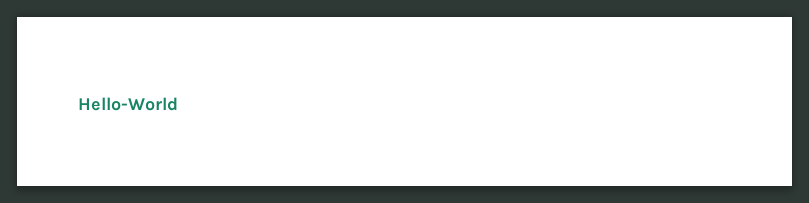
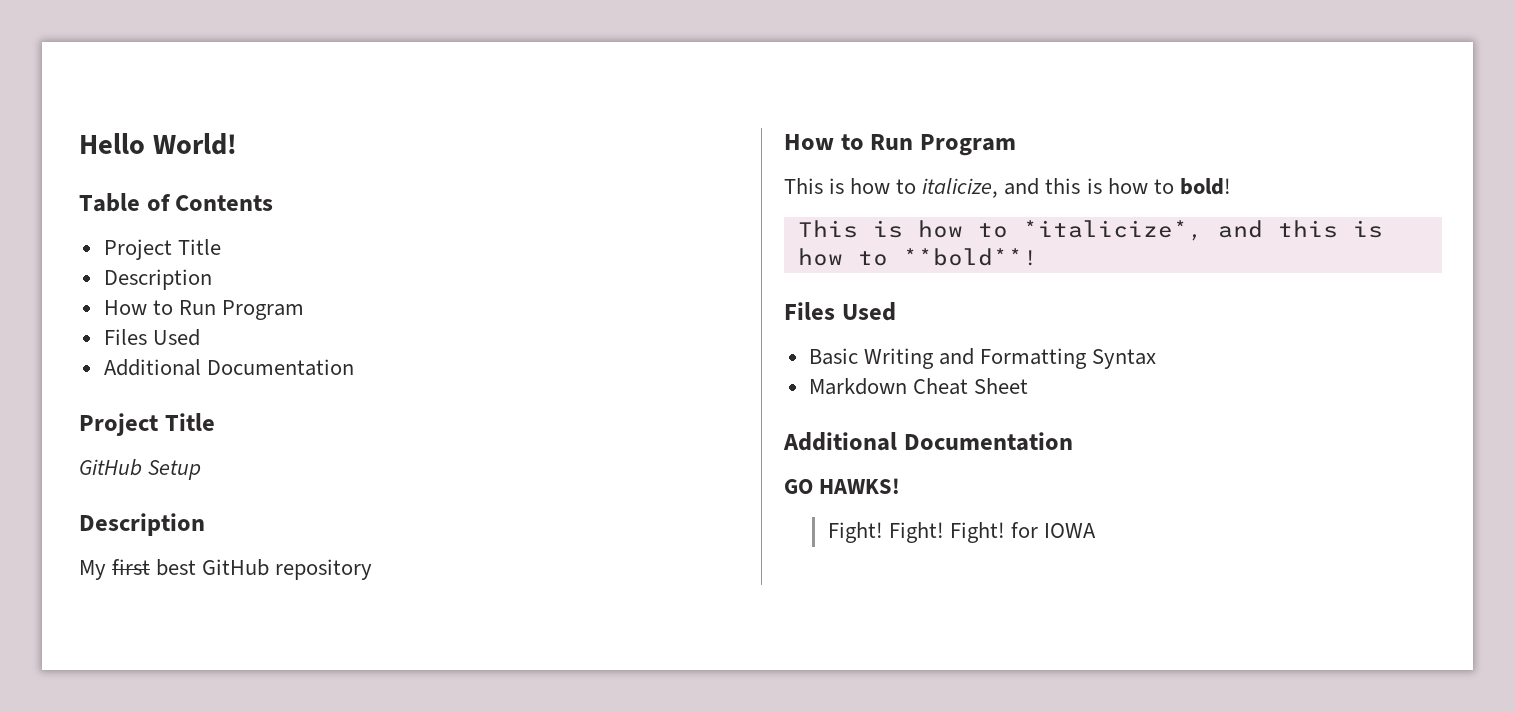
[78,97,178,111] Hello-World -> [79,133,237,155] [79,193,274,212] [103,239,221,260] [103,269,212,290] [103,300,304,320] [103,329,200,346] [103,359,354,376] [79,413,215,436] [79,459,202,480] [79,513,205,536] [79,559,373,580] [784,134,1016,156] [784,178,1231,198] [797,220,1383,241] [797,248,1038,266] [784,302,896,321] [808,348,1157,369] [808,378,1028,395] [783,432,1073,451] [784,478,901,494] [827,522,1097,543] Hello World! // Table of Contents // Project Title // Description // How to Run Program // Files Used // Additional Documentation // Project Title // GitHub Setup // Description // My first best GitHub repository // How to Run Program // This is how to italicize, and this is how to bold! // This is how to *italicize*, and this is how to **bold**! // Files Used // Basic Writing and Formatting Syntax // Markdown Cheat Sheet // Additional Documentation // GO HAWKS! // Fight! Fight! Fight! for IOWA

